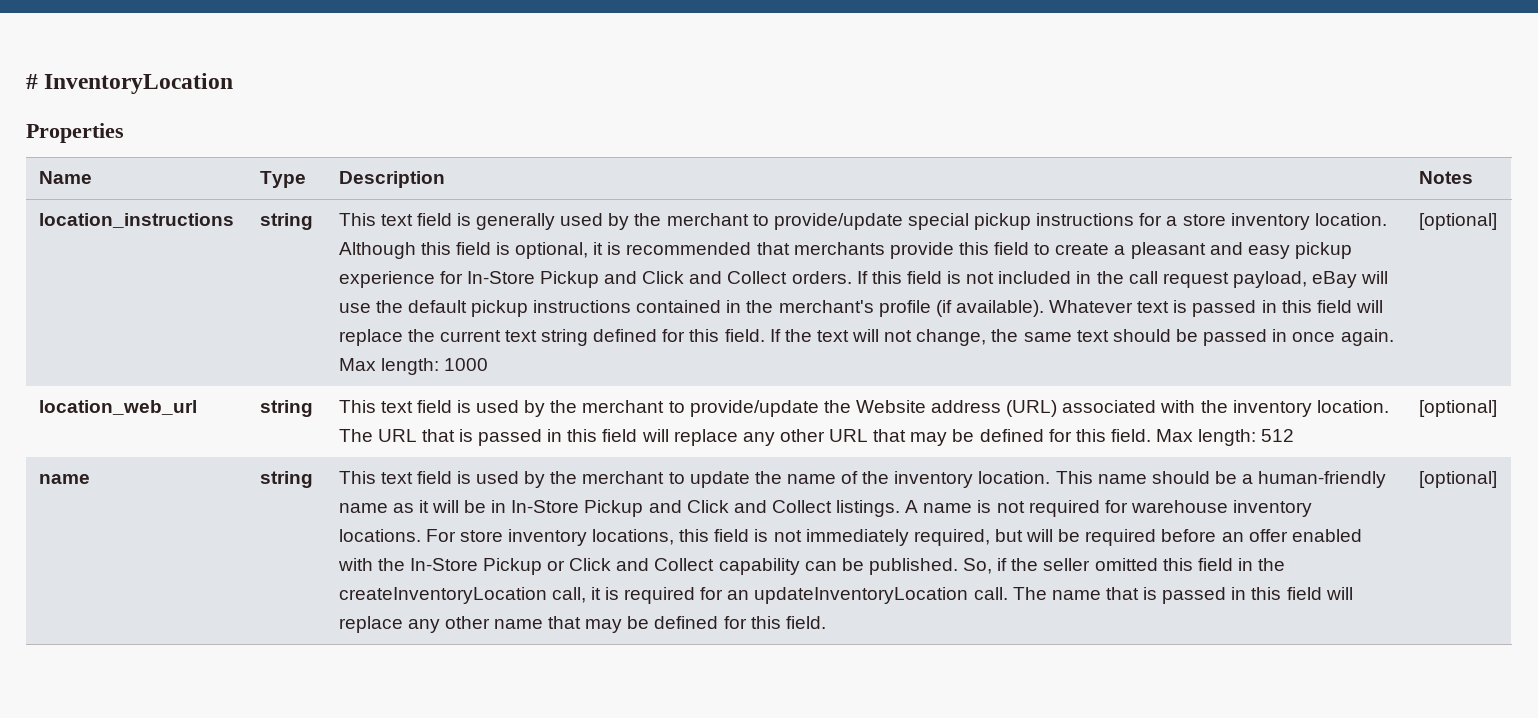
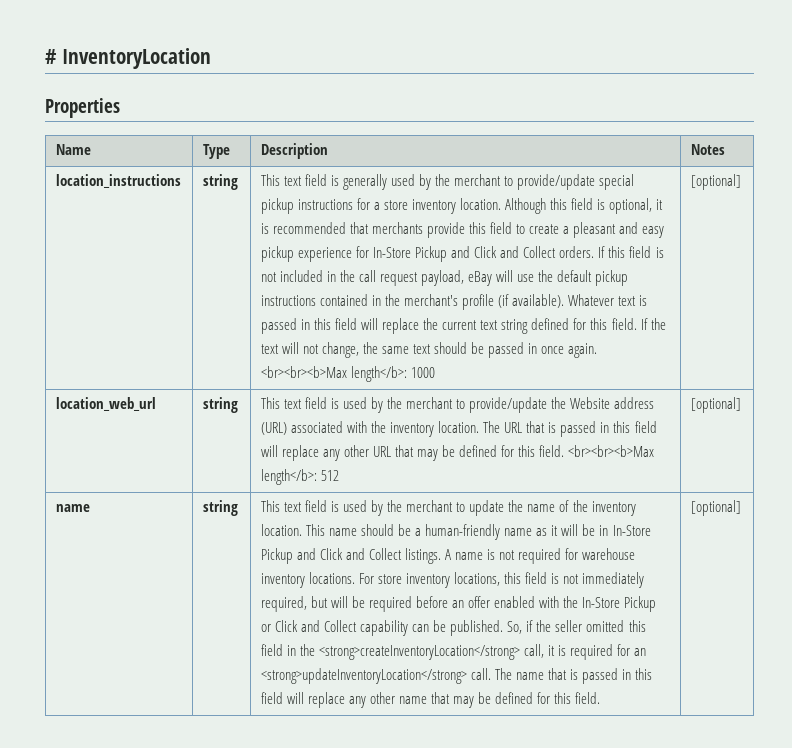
[338,358,439,375] Max length: -> [260,366,407,382] <br><br><b>Max length</b>:
[1156,429,1257,446] Max length: -> [568,445,655,457] [260,469,317,485] <br><br><b>Max length</b>:
[338,587,547,604] createInventoryLocation -> [319,645,521,660] <strong>createInventoryLocation</strong>
[754,587,969,604] updateInventoryLocation -> [260,668,467,684] <strong>updateInventoryLocation</strong>

